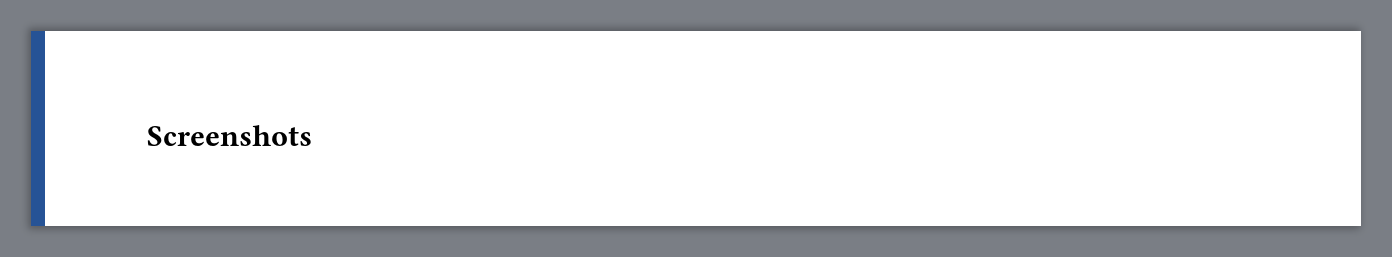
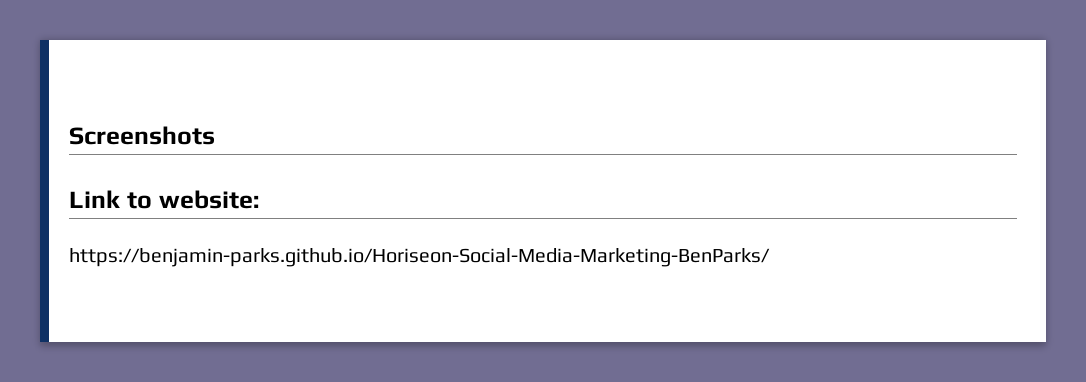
(312, 135) none -> [69,190,259,209] [69,248,770,267] // Link to website: // https://benjamin-parks.github.io/Horiseon-Social-Media-Marketing-BenParks/

